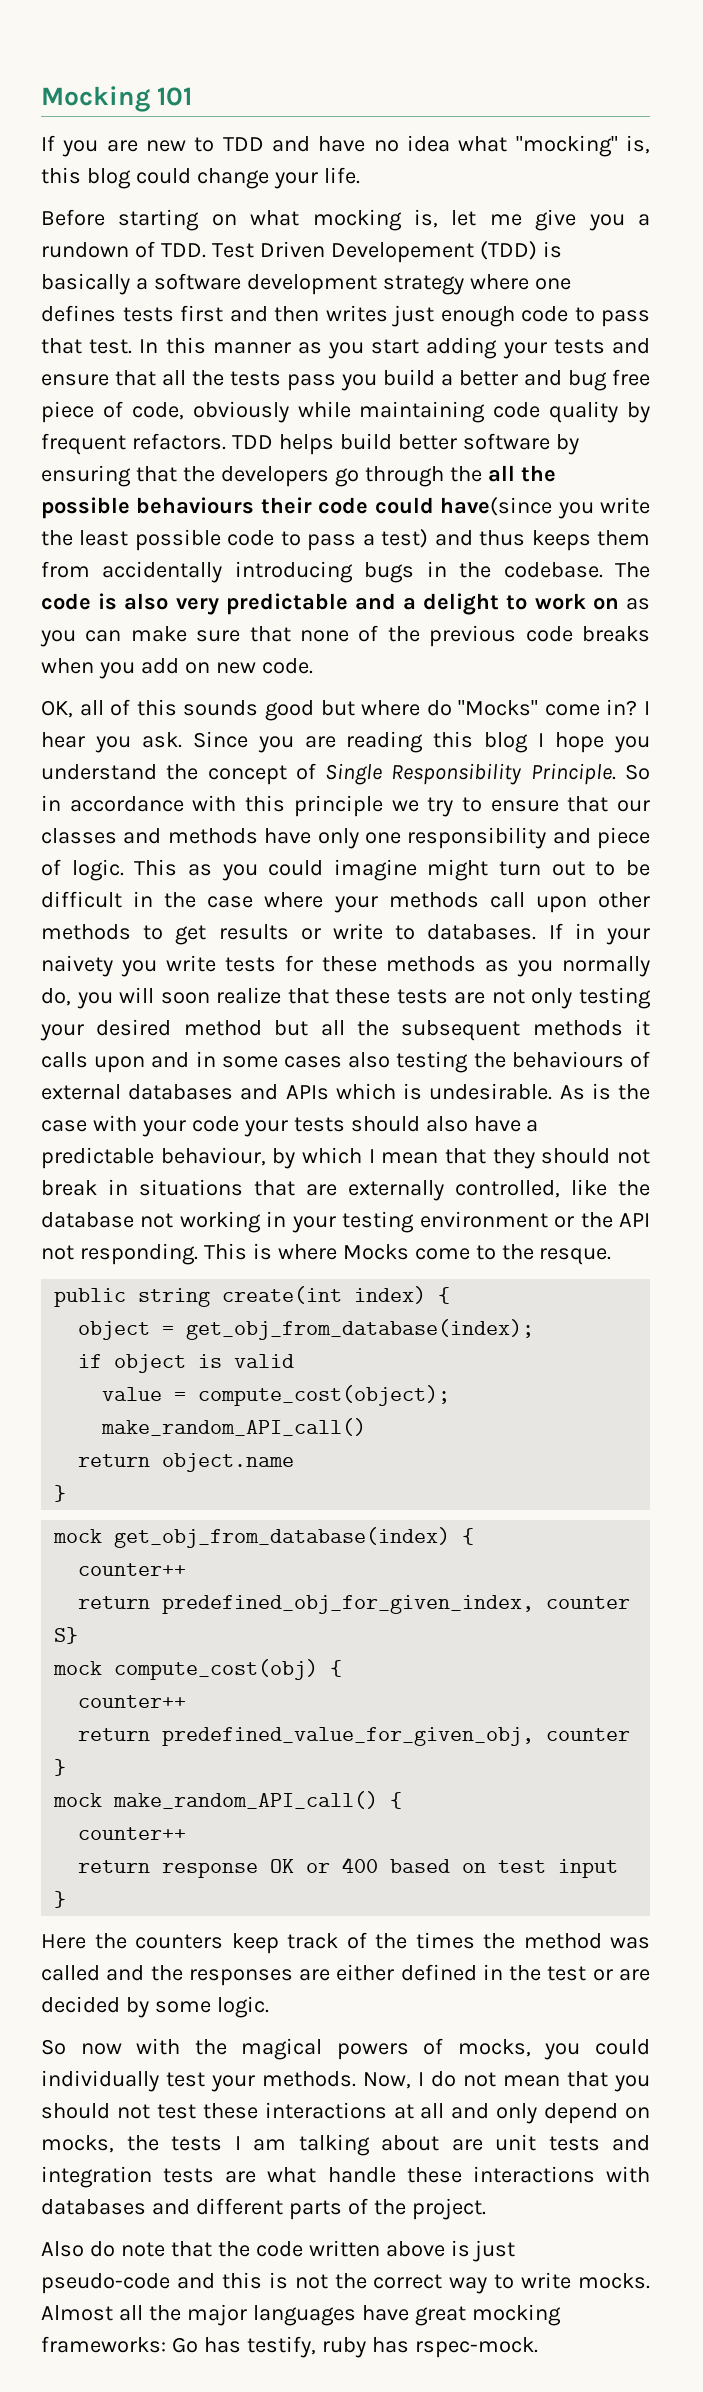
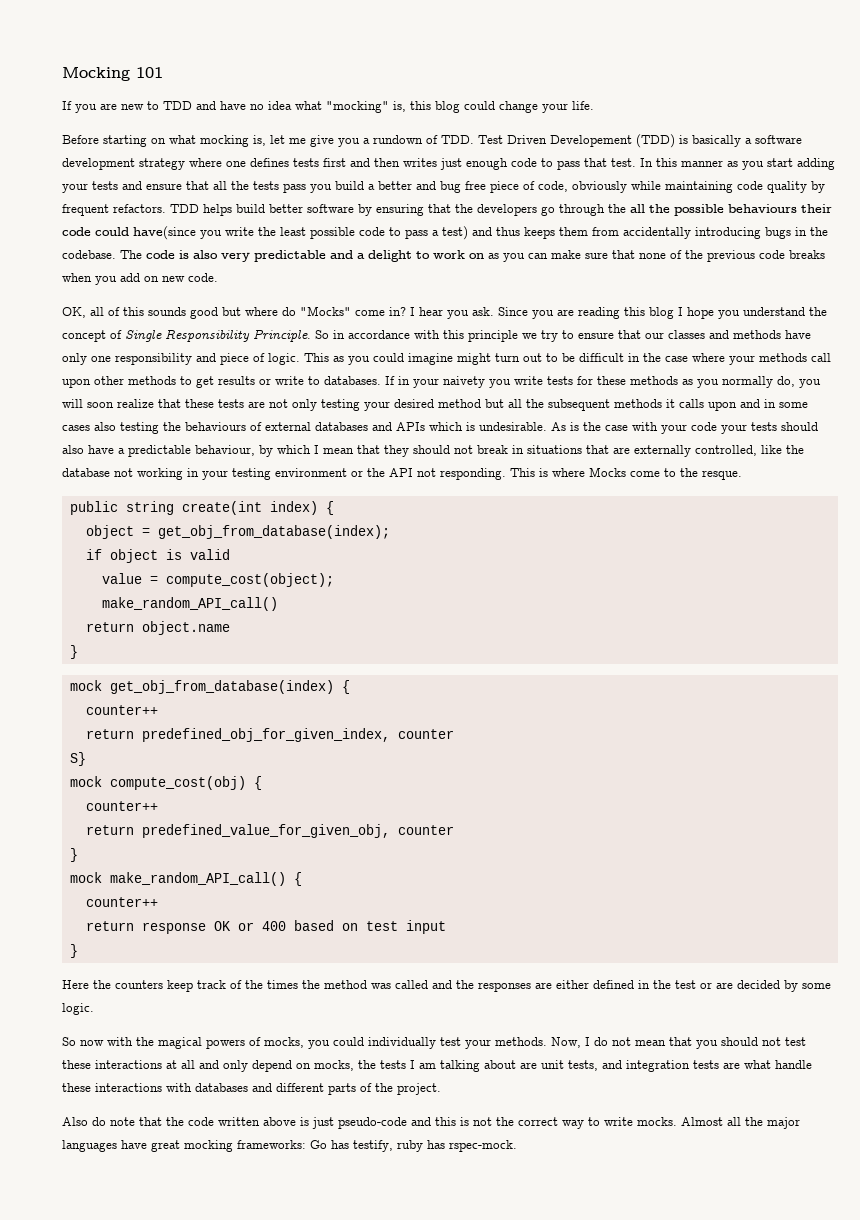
[548,2136,600,2151] tests -> [568,1060,598,1071] tests,

